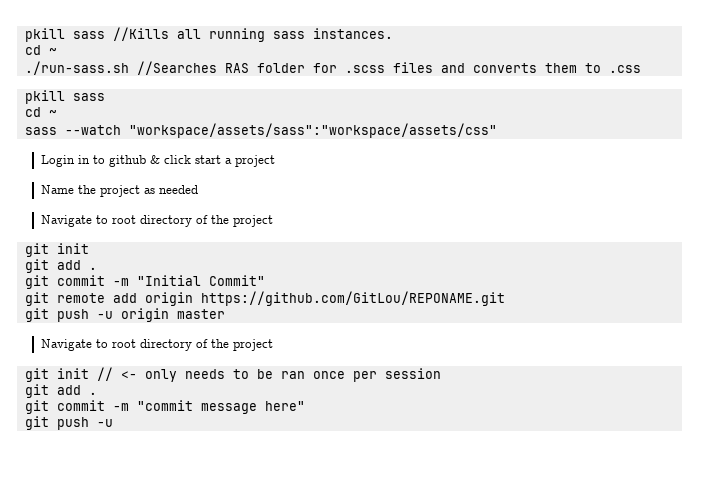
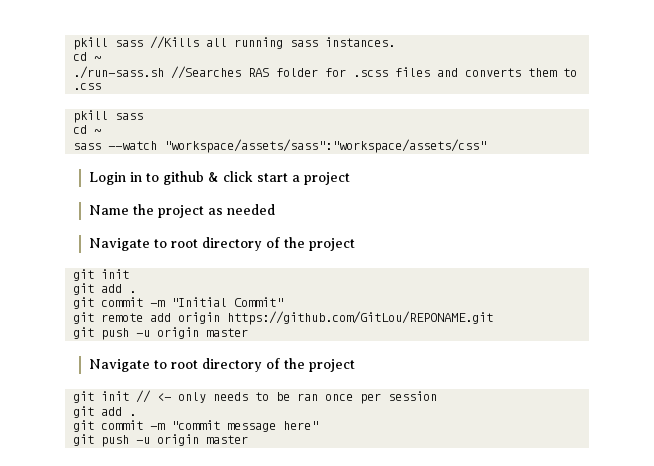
(113, 423) none -> [157,434,249,446] origin master

